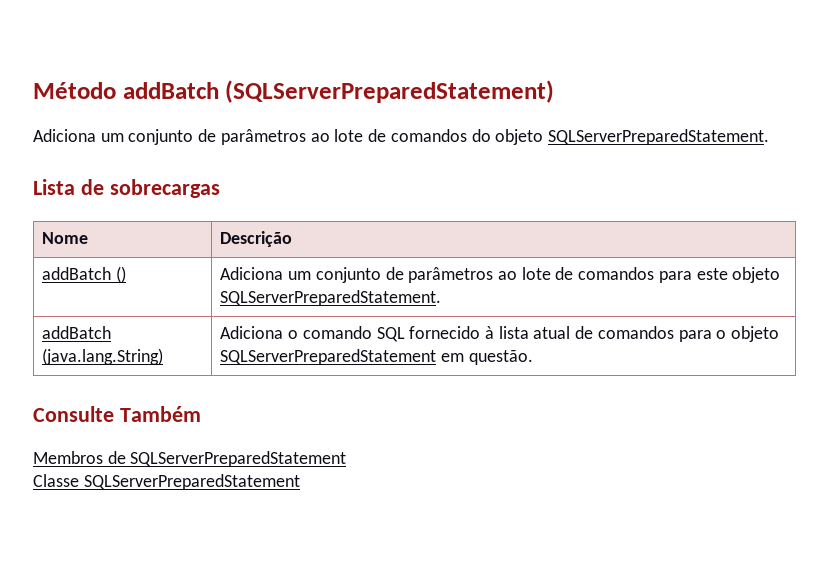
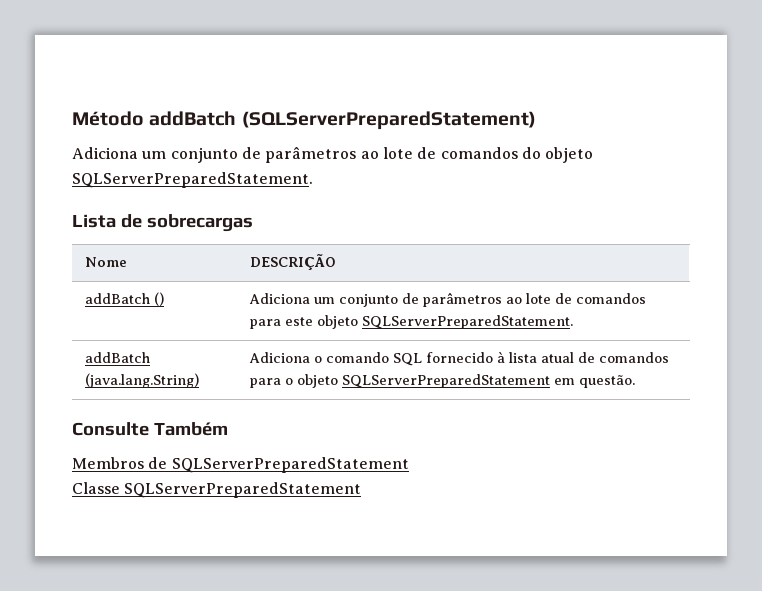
[220,231,293,247] Descrição -> [249,254,336,270] DESCRIÇÃO

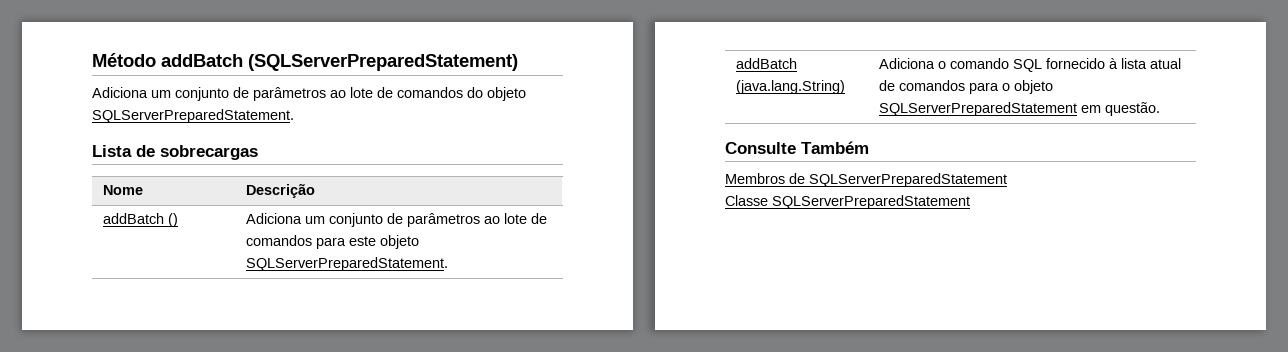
[249,254,336,270] DESCRIÇÃO -> [245,183,315,198] Descrição

